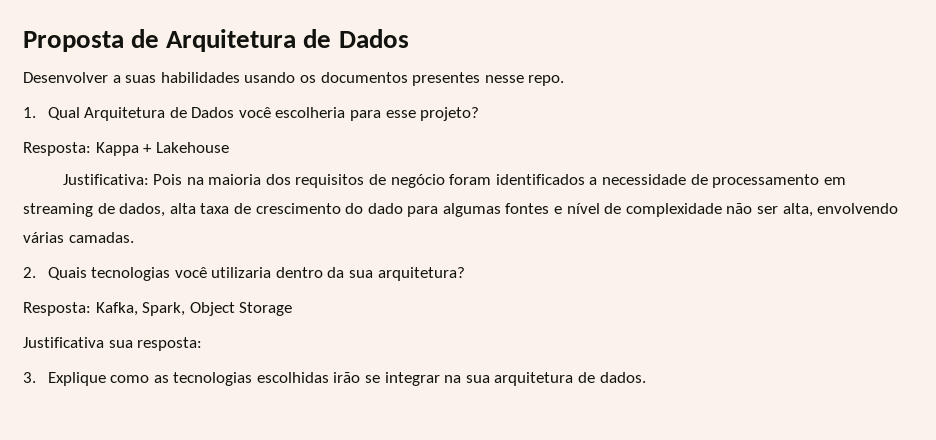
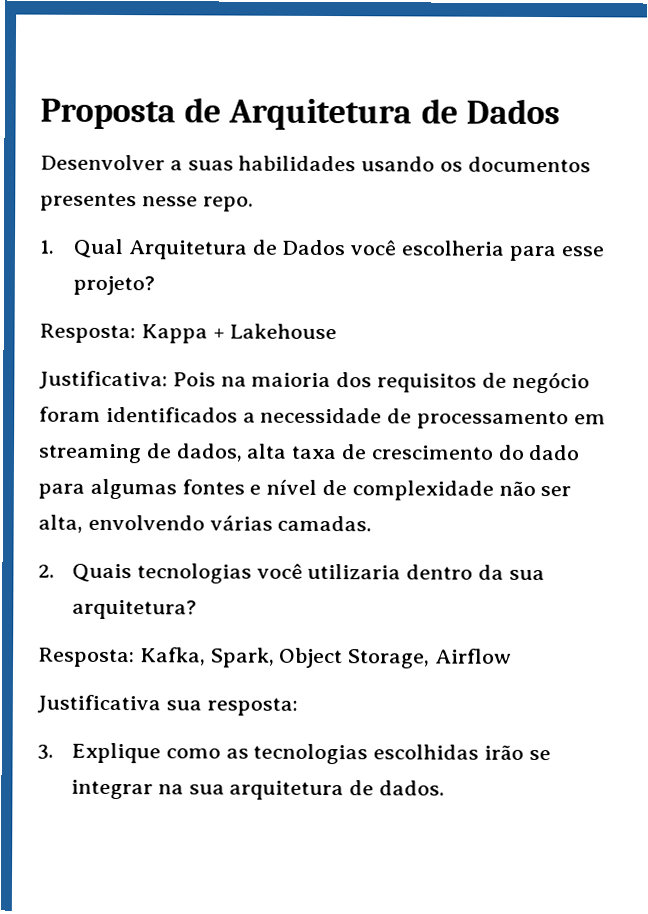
[239,302,293,316] Storage -> [348,648,513,669] Storage, Airflow

